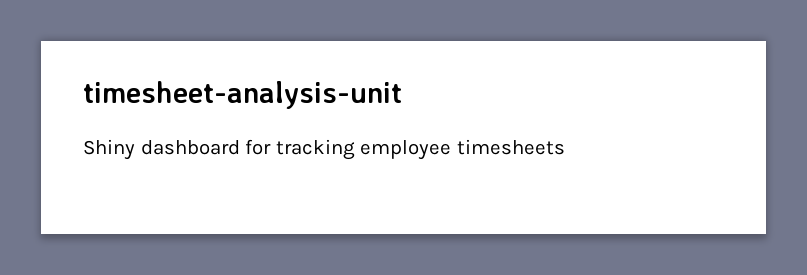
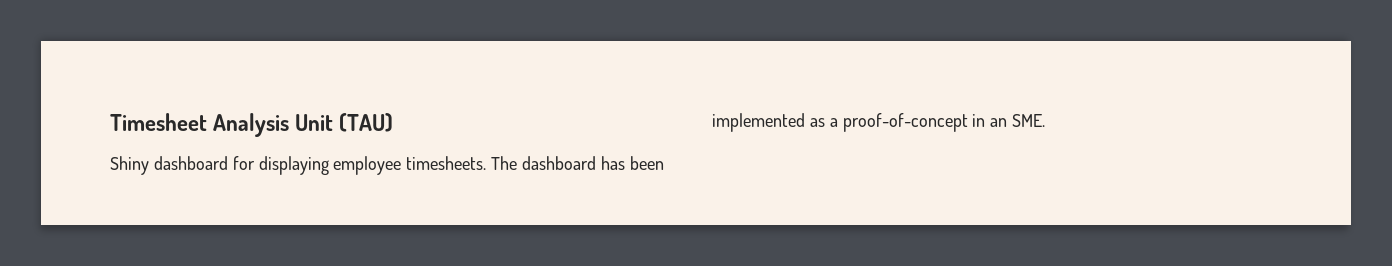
[83,81,402,109] timesheet-analysis-unit -> [110,113,394,137] Timesheet Analysis Unit (TAU)
[275,139,565,160] tracking employee timesheets -> [258,156,664,175] [712,113,1046,132] displaying employee timesheets. The dashboard has been implemented as a proof-of-concept in an SME.

